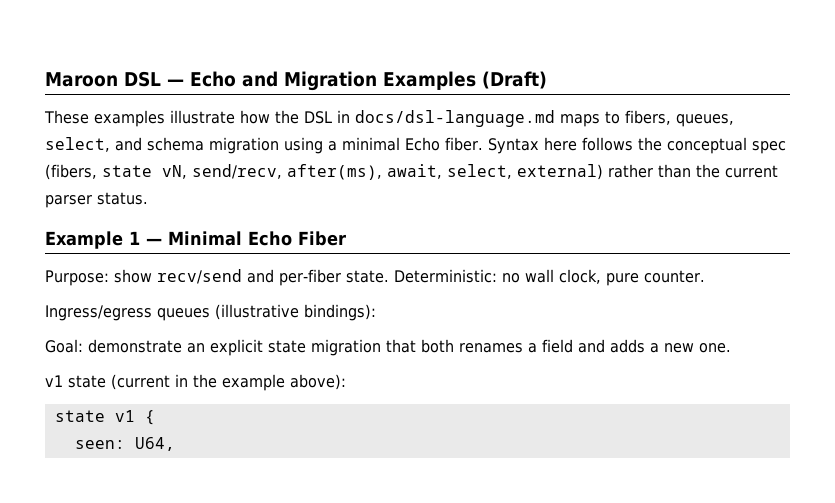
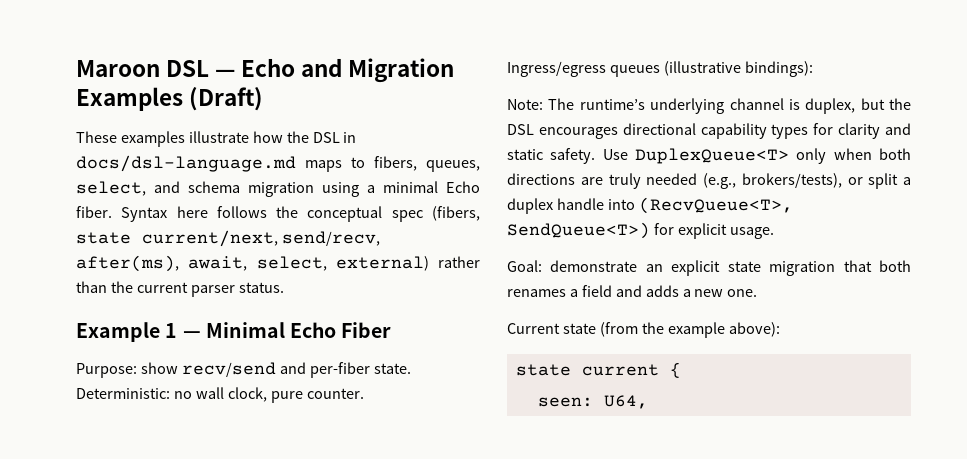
[162,165,187,179] vN, -> [142,230,278,247] current/next,
(376, 312) none -> [507,98,911,114] [507,123,911,139] [507,148,911,164] [507,173,911,189] [507,197,793,214] [507,222,774,239] // Note: The runtime’s underlying channel is duplex, but the DSL encourages directional capability types for clarity and static safety. Use DuplexQueue<T> only when both directions are truly needed (e.g., brokers/tests), or split a duplex handle into (RecvQueue<T>, SendQueue<T>) for explicit usage.
[45,374,188,390] v1 state (current in -> [507,322,638,337] Current state (from
[114,410,135,422] v1 -> [581,364,659,376] current

